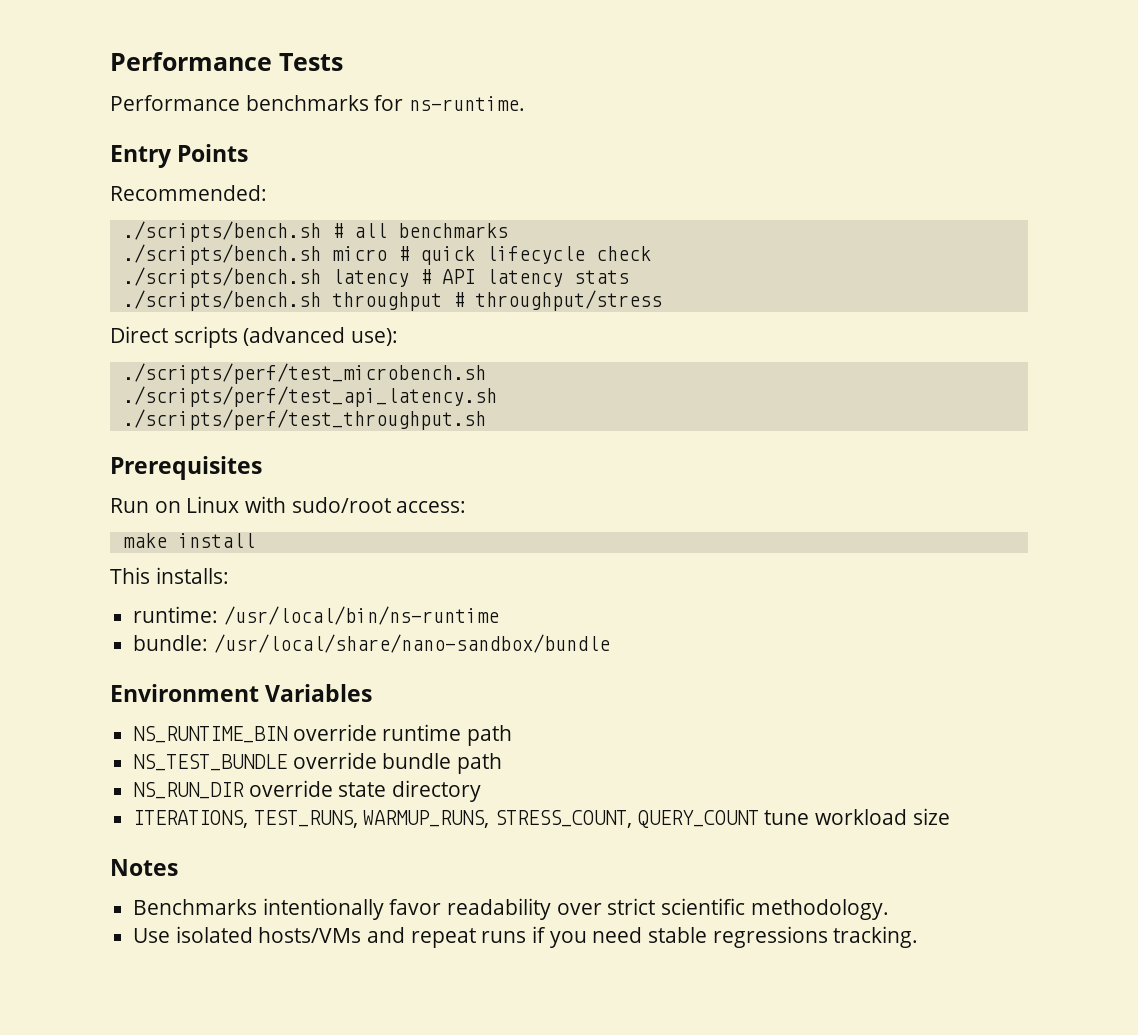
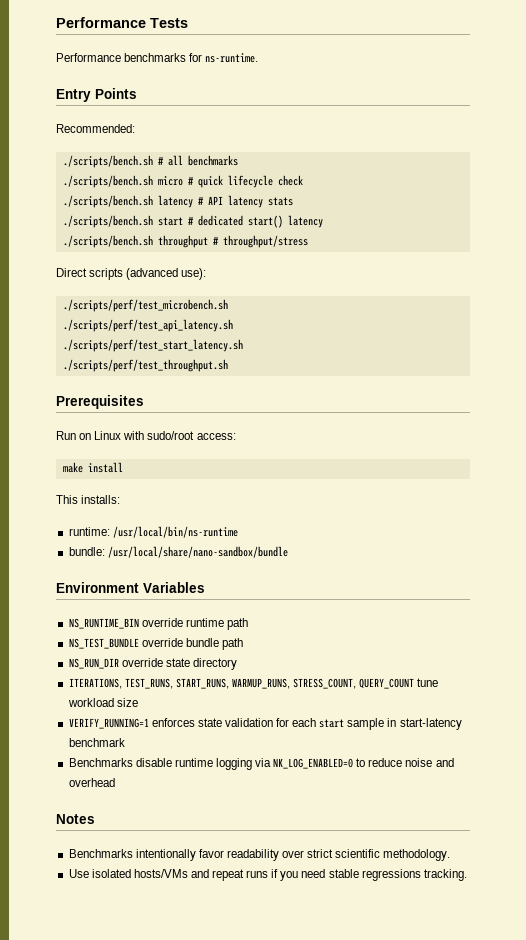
(629, 277) none -> [62,215,323,228] // ./scripts/bench.sh start # dedicated start() latency
(497, 396) none -> [62,339,243,352] // ./scripts/perf/test_start_latency.sh
(358, 819) none -> [175,678,229,689] START_RUNS,
(950, 816) none -> [68,718,462,730] [68,738,125,747] [68,758,454,770] [68,778,115,787] // VERIFY_RUNNING=1 enforces state validation for each start sample in start-latency benchmark // Benchmarks disable runtime logging via NK_LOG_ENABLED=0 to reduce noise and overhead

